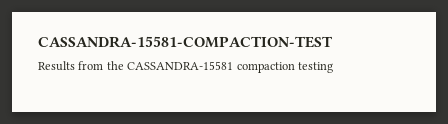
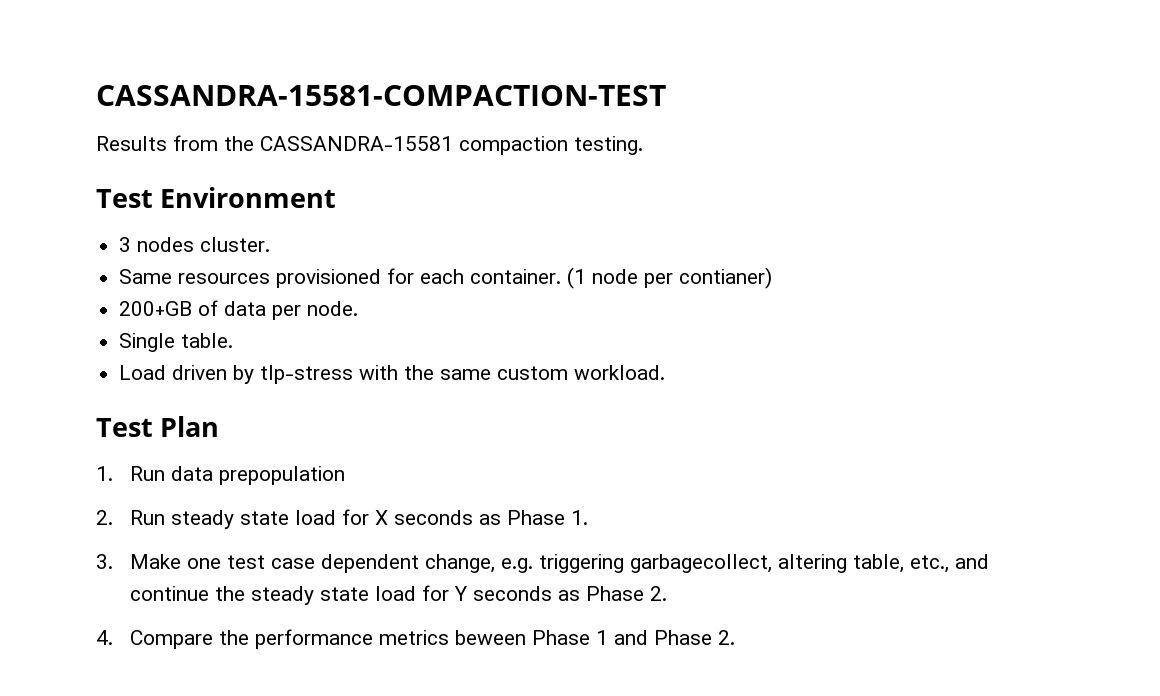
[297,62,333,73] testing -> [574,136,643,155] [96,187,337,208] [119,237,271,252] [119,267,773,289] [119,300,359,320] [119,333,234,352] [119,365,666,384] [96,416,220,437] [96,466,345,485] [96,509,588,529] [96,554,989,573] [129,585,667,605] [96,629,735,649] testing. // Test Environment // 3 nodes cluster. // Same resources provisioned for each container. (1 node per contianer) // 200+GB of data per node. // Single table. // Load driven by tlp-stress with the same custom workload. // Test Plan // 1. Run data prepopulation // 2. Run steady state load for X seconds as Phase 1. // 3. Make one test case dependent change, e.g. triggering garbagecollect, altering table, etc., and continue the steady state load for Y seconds as Phase 2. // 4. Compare the performance metrics beween Phase 1 and Phase 2.

